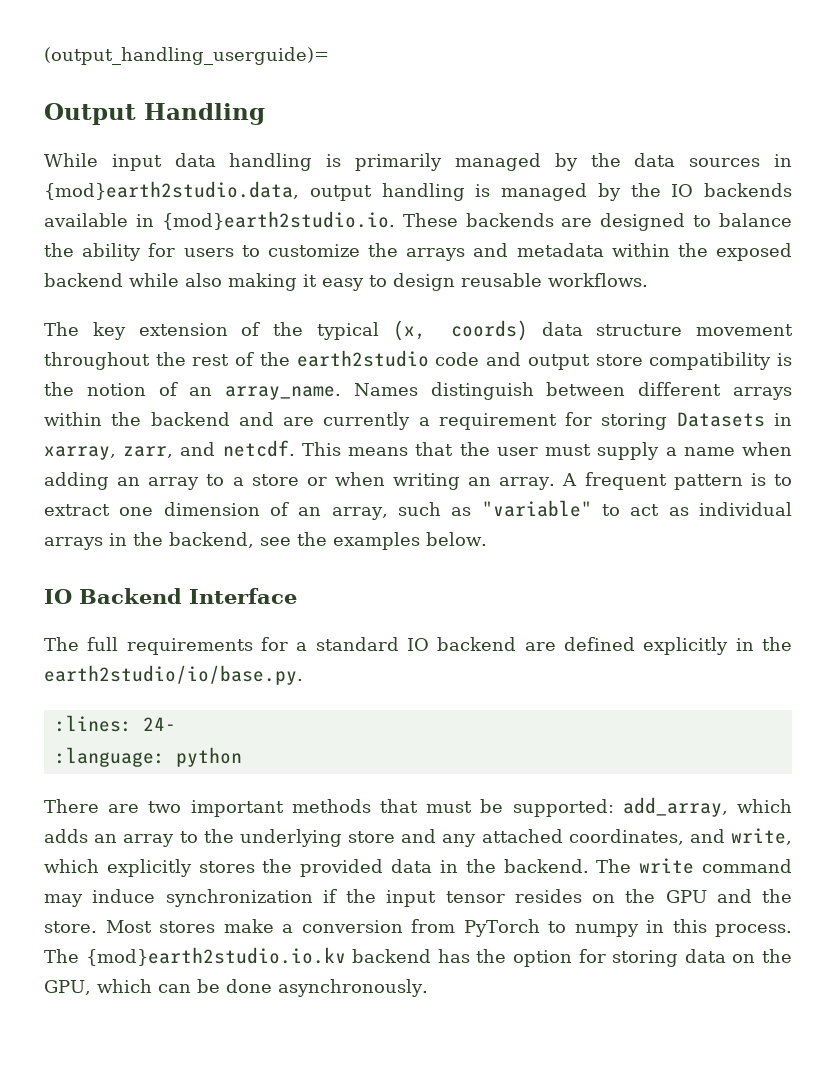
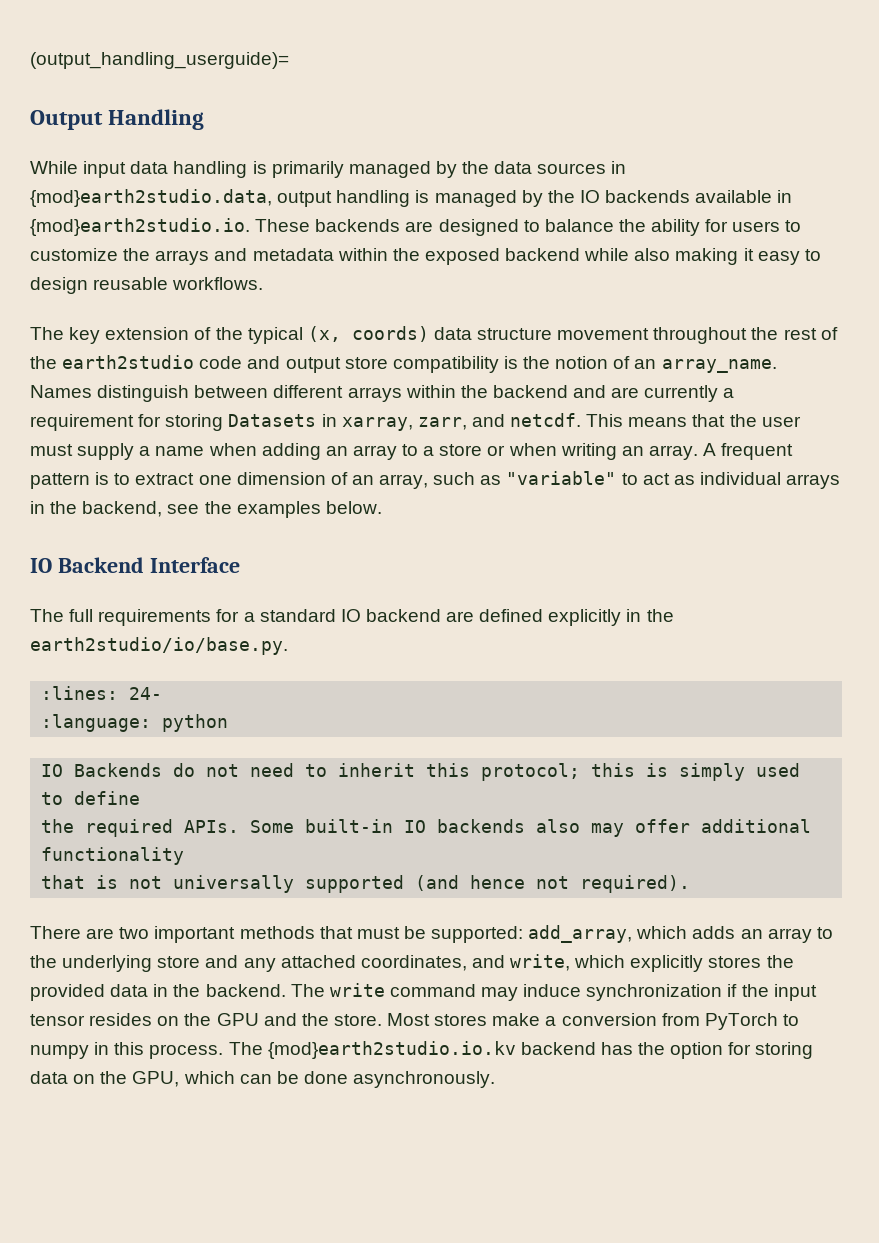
(242, 757) none -> [41,763,801,781] [41,791,141,805] [41,819,812,837] [41,847,185,865] [41,875,691,893] // IO Backends do not need to inherit this protocol; this is simply used to define // the required APIs. Some built-in IO backends also may offer additional functionality // that is not universally supported (and hence not required).

